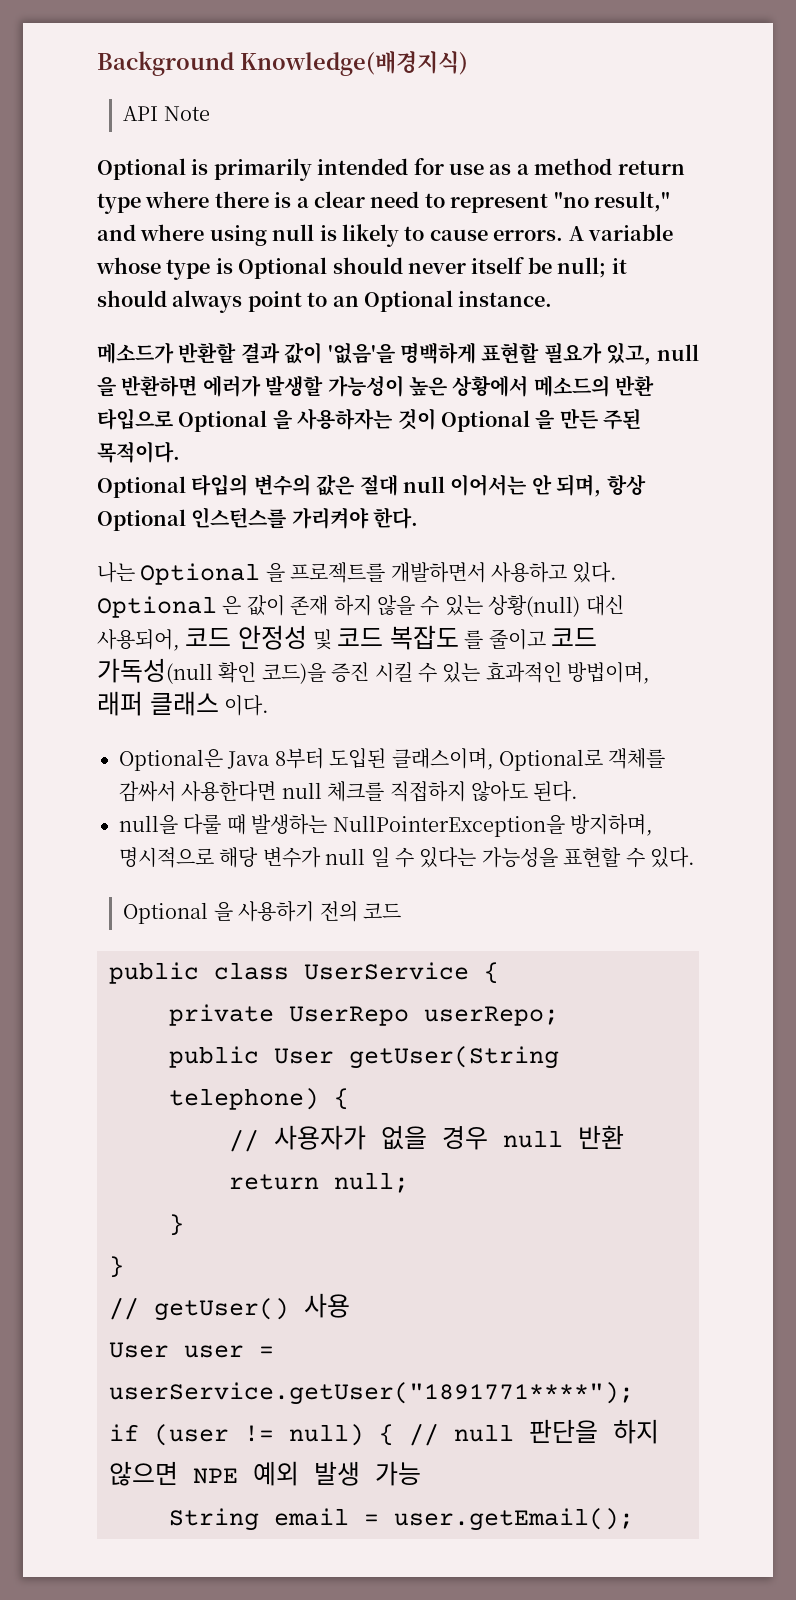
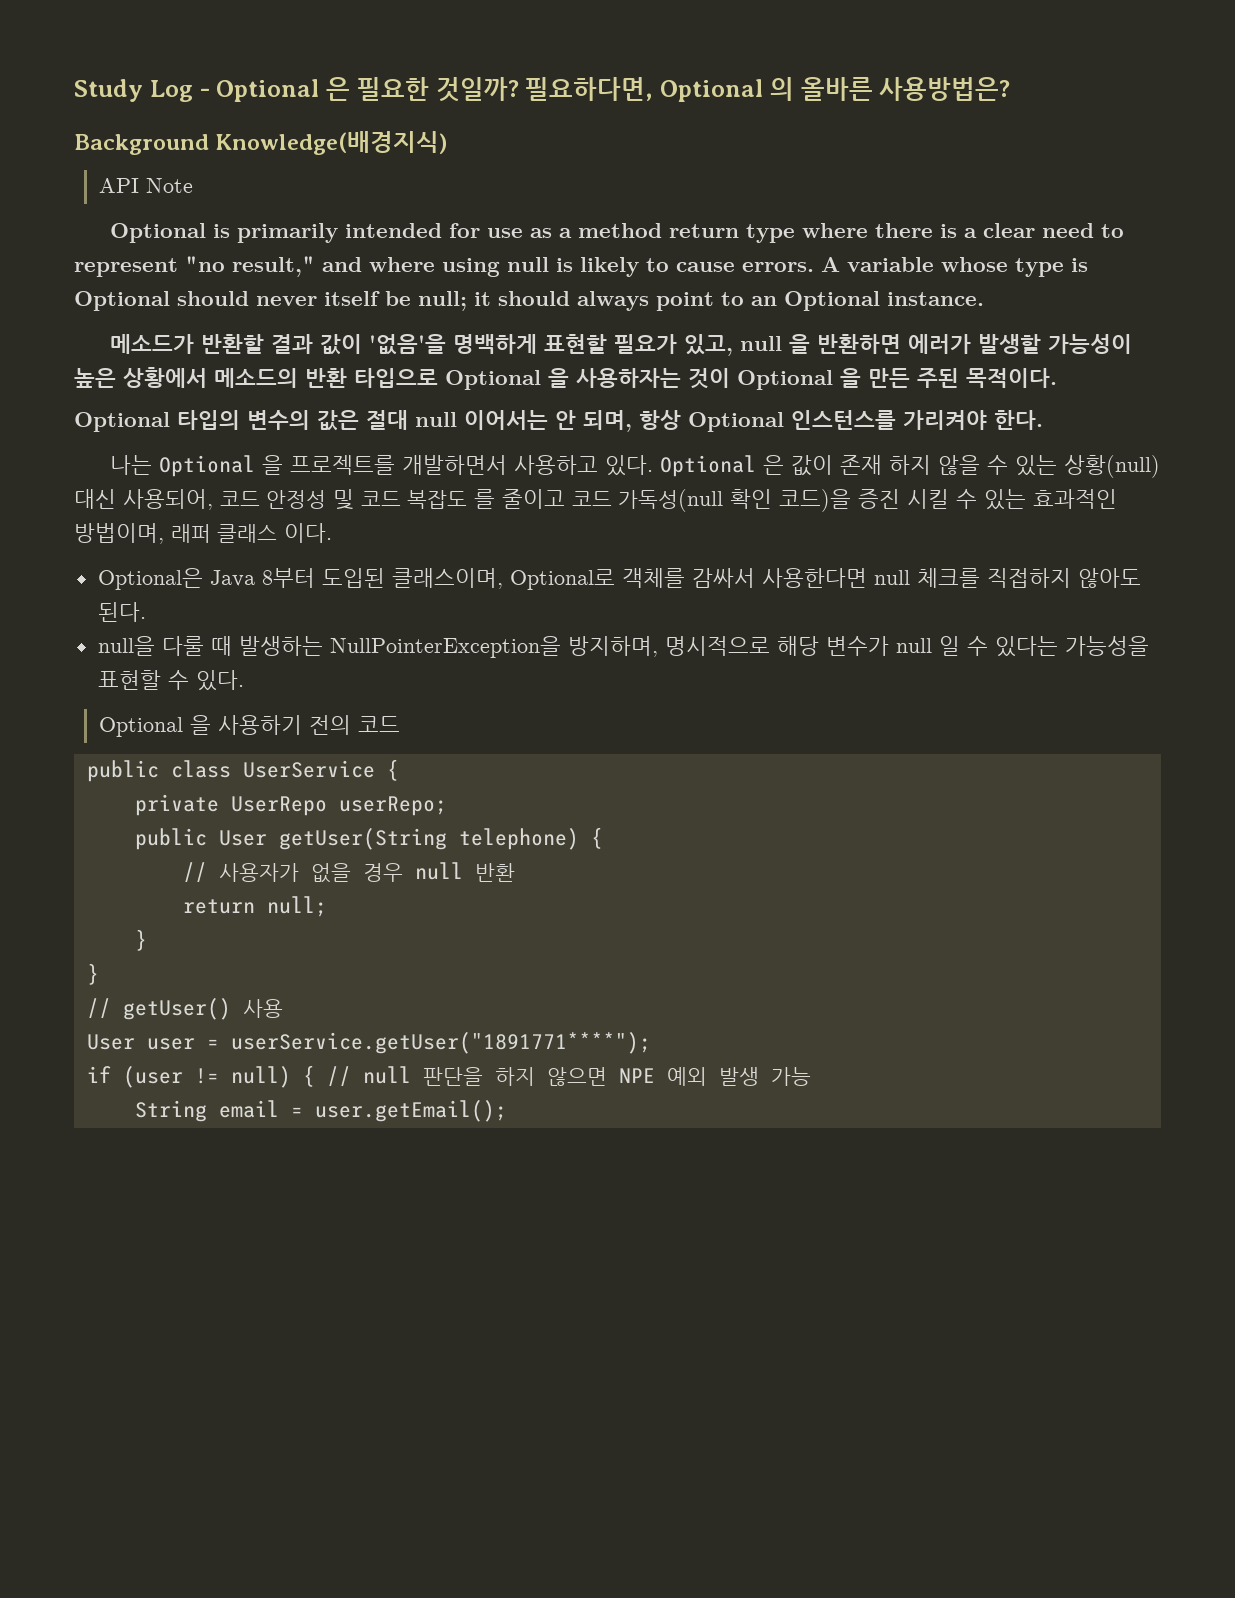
(97, 63) none -> [74,77,1011,102] Study Log - Optional 은 필요한 것일까? 필요하다면, Optional 의 올바른 사용방법은? //

